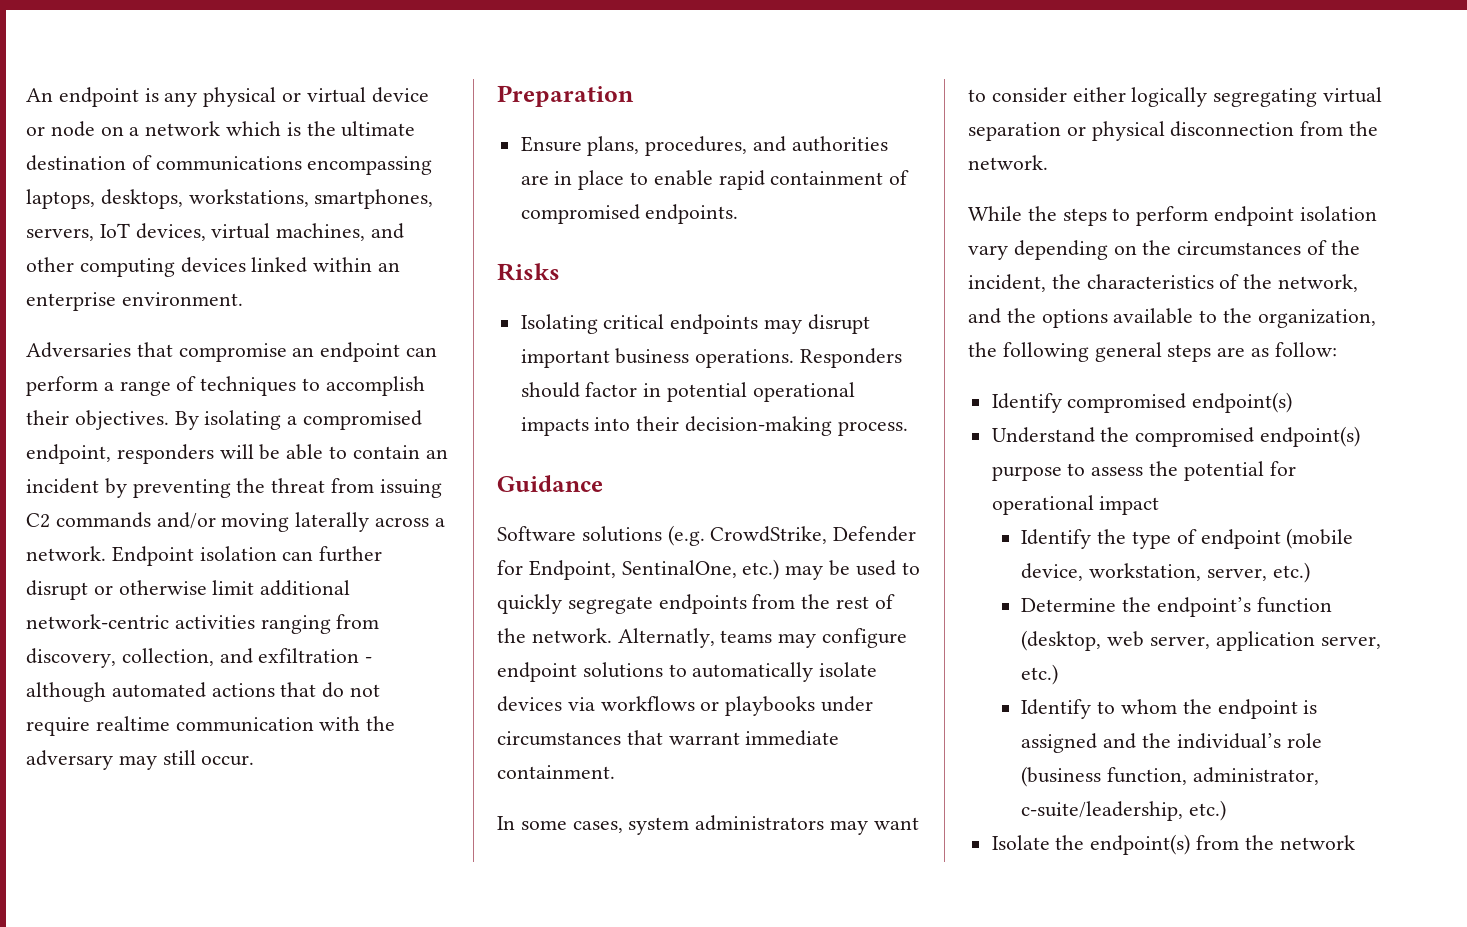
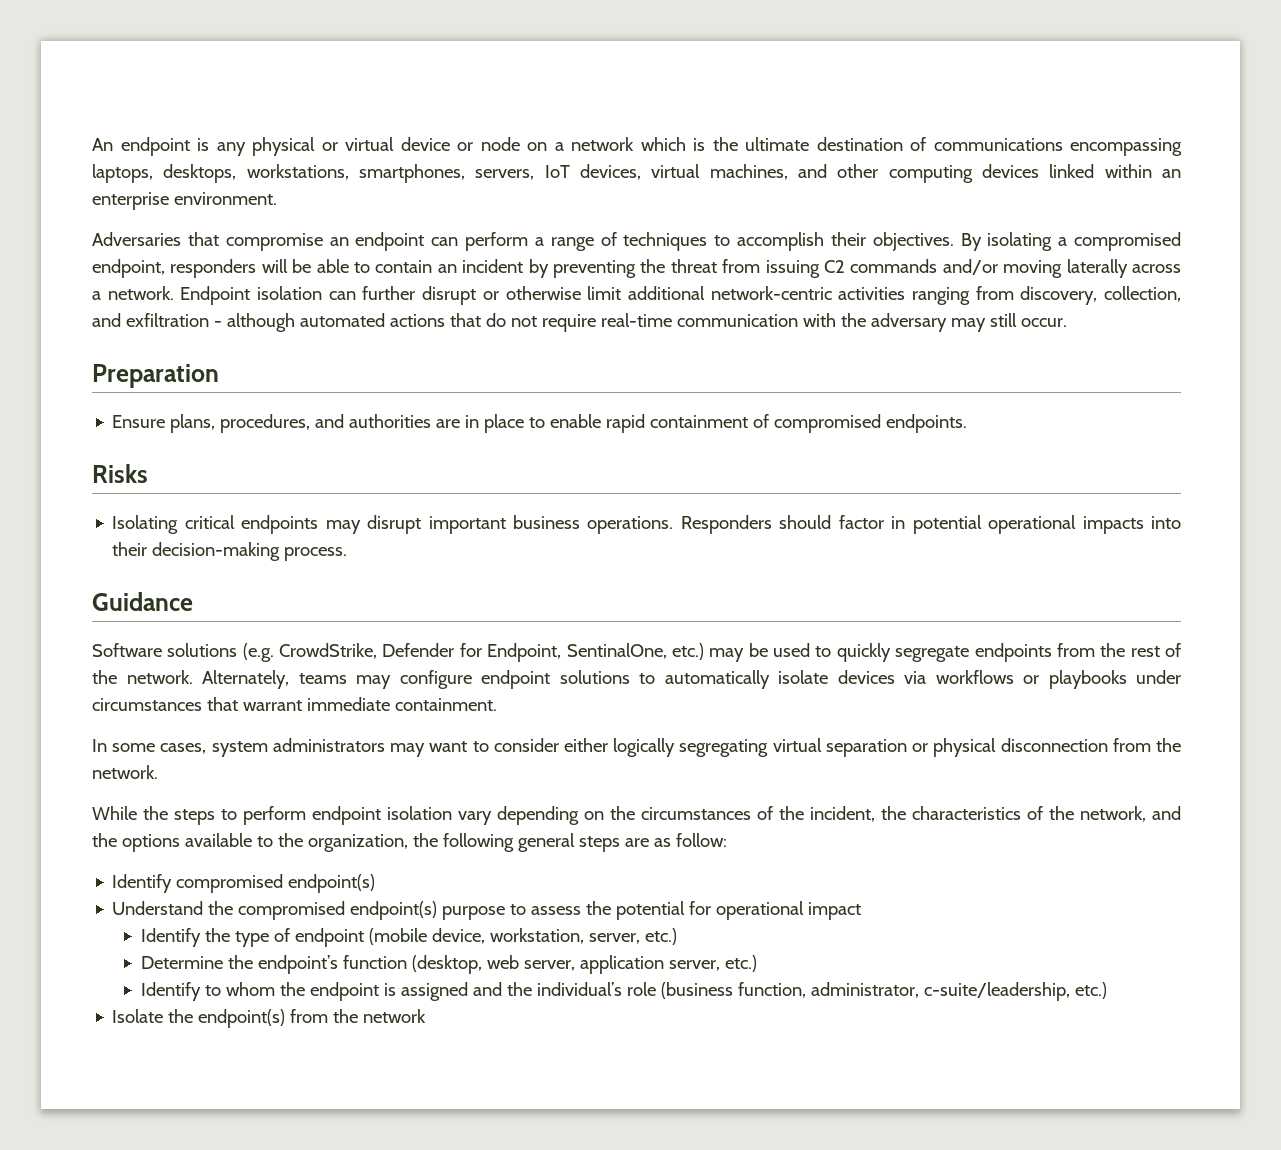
[95,716,170,731] realtime -> [600,313,672,327] real-time
[617,628,715,648] Alternatly, -> [202,670,289,689] Alternately,

